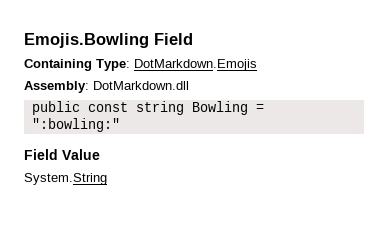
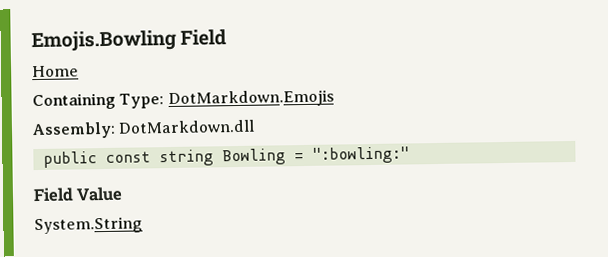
(193, 39) none -> [32,65,79,78] // Home

